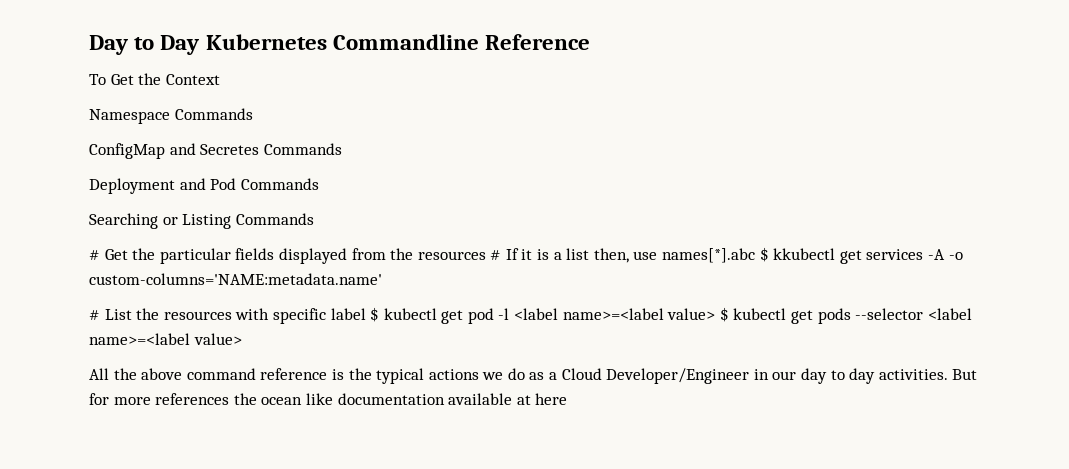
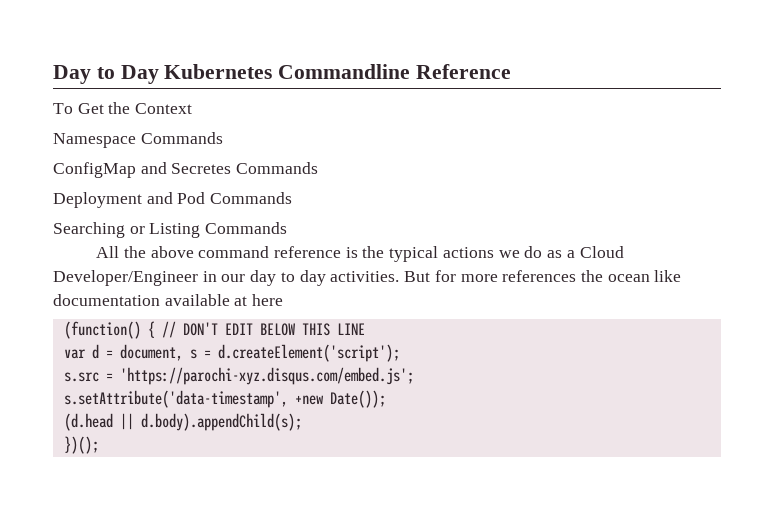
[89,247,963,264] [89,273,382,285] [89,307,972,324] [89,333,242,345] // # Get the particular fields displayed from the resources # If it is a list then, use names[*].abc $ kkubectl get services -A -o custom-columns='NAME:metadata.name' // # List the resources with specific label $ kubectl get pod -l <label name>=<label value> $ kubectl get pods --selector <label name>=<label value> -> (288, 228) none
(568, 399) none -> [63,321,365,339] [63,344,400,362] [63,367,414,385] [63,390,386,408] [63,413,302,431] [63,436,99,454] // (function() { // DON'T EDIT BELOW THIS LINE // var d = document, s = d.createElement('script'); // s.src = 'https://parochi-xyz.disqus.com/embed.js'; // s.setAttribute('data-timestamp', +new Date()); // (d.head || d.body).appendChild(s); // })();

